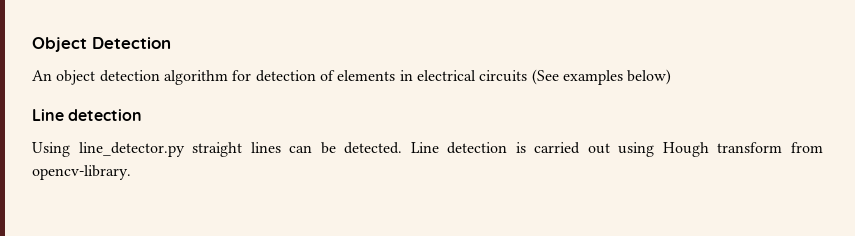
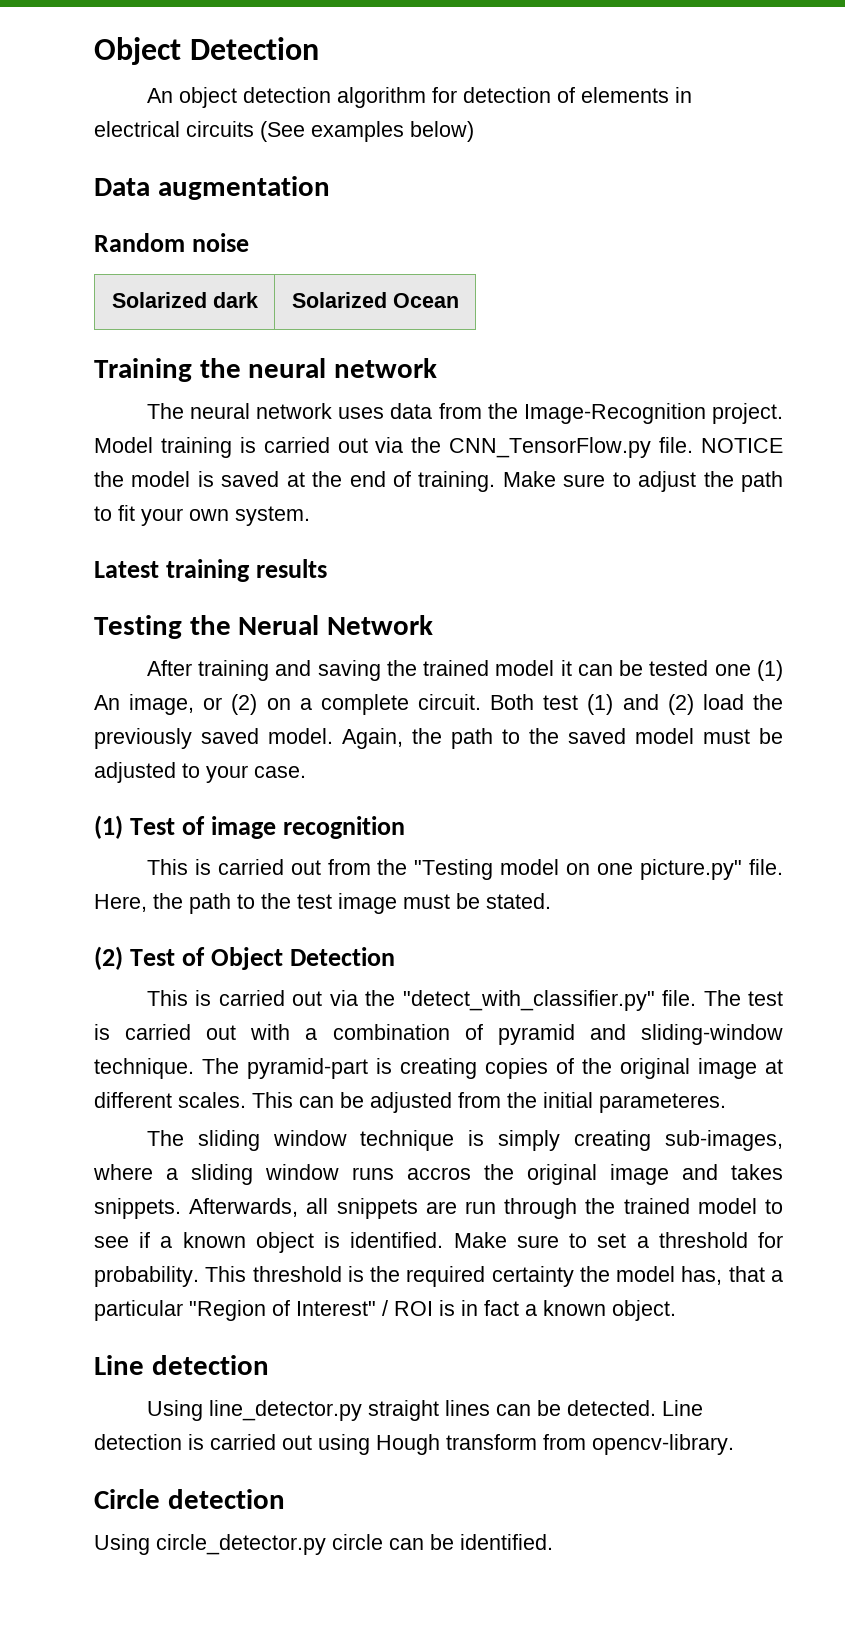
(672, 77) none -> [94,176,330,200] [94,233,249,252] [111,292,258,308] [291,292,459,308] [94,358,438,382] [146,403,783,424] [94,437,784,458] [94,471,784,492] [94,505,310,526] [94,559,327,582] [94,615,434,639] [146,660,783,681] [94,694,783,715] [94,728,783,749] [94,762,306,783] [94,815,405,839] [146,859,783,880] [94,893,551,914] [94,946,395,970] [146,990,784,1011] [94,1024,783,1045] [94,1058,783,1079] [94,1092,726,1113] [146,1130,783,1151] [93,1164,783,1185] [94,1198,783,1219] [94,1232,784,1253] [94,1266,783,1287] [94,1300,676,1321] // Data augmentation // Random noise // Solarized dark | Solarized Ocean // Training the neural network // The neural network uses data from the Image-Recognition project. Model training is carried out via the CNN_TensorFlow.py file. NOTICE the model is saved at the end of training. Make sure to adjust the path to fit your own system. // Latest training results // Testing the Nerual Network // After training and saving the trained model it can be tested one (1) An image, or (2) on a complete circuit. Both test (1) and (2) load the previously saved model. Again, the path to the saved model must be adjusted to your case. // (1) Test of image recognition // This is carried out from the "Testing model on one picture.py" file. Here, the path to the test image must be stated. // (2) Test of Object Detection // This is carried out via the "detect_with_classifier.py" file. The test is carried out with a combination of pyramid and sliding-window technique. The pyramid-part is creating copies of the original image at different scales. This can be adjusted from the initial parameteres. // The sliding window technique is simply creating sub-images, where a sliding window runs accros the original image and takes snippets. Afterwards, all snippets are run through the trained model to see if a known object is identified. Make sure to set a threshold for probability. This threshold is the required certainty the model has, that a particular "Region of Interest" / ROI is in fact a known object.
(131, 172) none -> [94,1489,285,1509] [94,1534,553,1555] // Circle detection // Using circle_detector.py circle can be identified.

